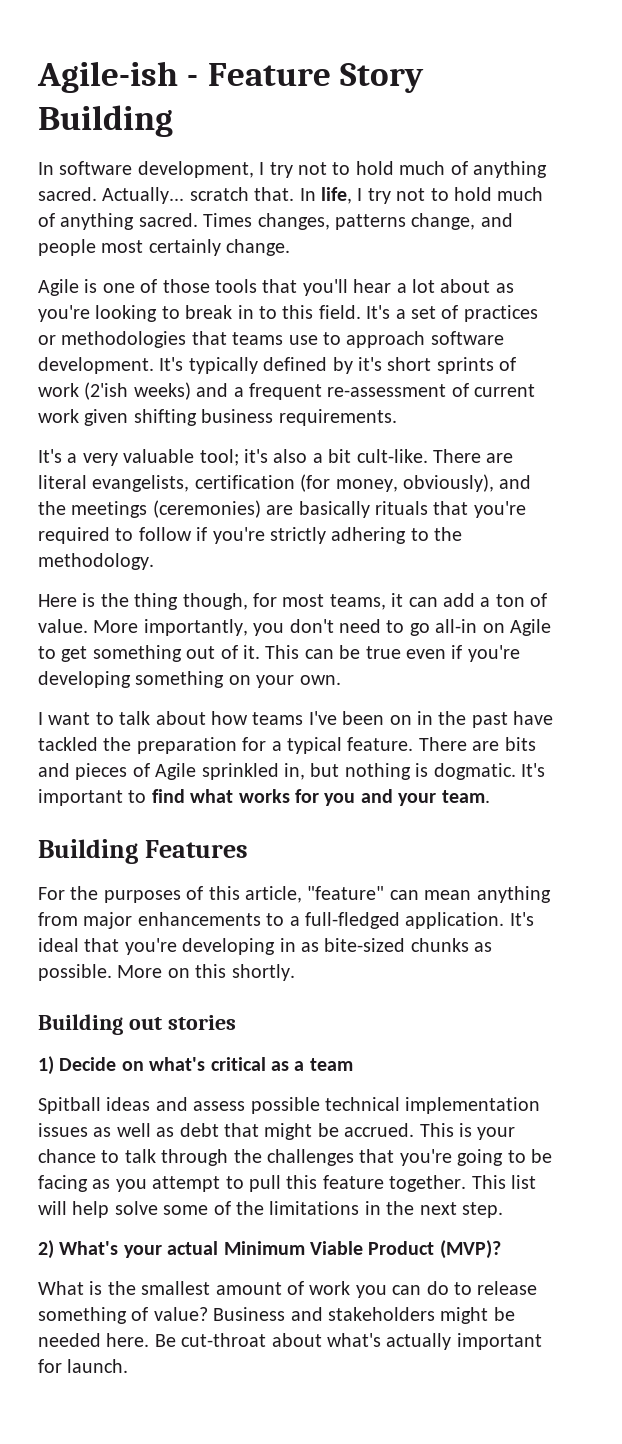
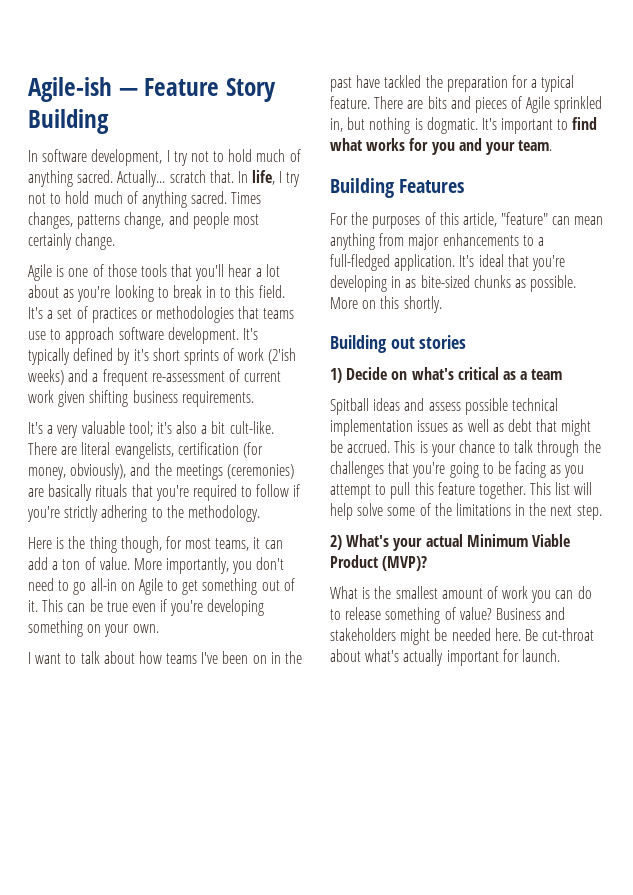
[187,75,199,86] - -> [118,88,138,96] —

